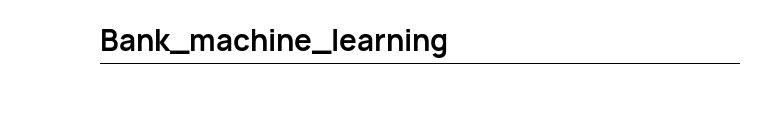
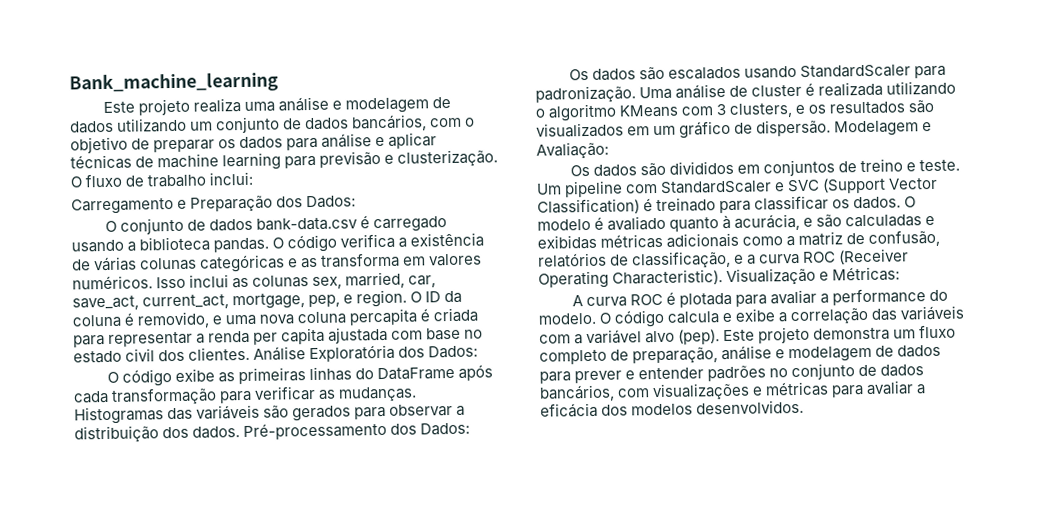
(448, 43) none -> [102,96,452,116] [70,114,476,134] [70,132,438,154] [70,149,499,171] [70,171,254,188] [71,195,357,215] [104,215,448,235] [71,232,485,253] [72,252,483,273] [72,271,437,290] [72,289,463,311] [72,307,479,329] [73,326,484,348] [73,344,479,364] [106,364,494,387] [73,385,418,405] [74,403,466,425] [74,421,471,443] [568,64,947,81] [535,80,957,103] [535,99,935,122] [536,119,933,139] [536,141,609,159] [569,158,961,177] [536,177,939,198] [537,195,917,215] [537,213,936,232] [537,229,941,250] [537,248,910,269] [538,266,901,289] [571,288,949,308] [538,305,965,328] [539,324,957,345] [539,344,942,365] [539,363,925,384] [539,380,927,402] [540,399,805,418] // Este projeto realiza uma análise e modelagem de dados utilizando um conjunto de dados bancários, com o objetivo de preparar os dados para análise e aplicar técnicas de machine learning para previsão e clusterização. O fluxo de trabalho inclui: // Carregamento e Preparação dos Dados: // O conjunto de dados bank-data.csv é carregado usando a biblioteca pandas. O código verifica a existência de várias colunas categóricas e as transforma em valores numéricos. Isso inclui as colunas sex, married, car, save_act, current_act, mortgage, pep, e region. O ID da coluna é removido, e uma nova coluna percapita é criada para representar a renda per capita ajustada com base no estado civil dos clientes. Análise Exploratória dos Dados: // O código exibe as primeiras linhas do DataFrame após cada transformação para verificar as mudanças. Histogramas das variáveis são gerados para observar a distribuição dos dados. Pré-processamento dos Dados: // Os dados são escalados usando StandardScaler para padronização. Uma análise de cluster é realizada utilizando o algoritmo KMeans com 3 clusters, e os resultados são visualizados em um gráfico de dispersão. Modelagem e Avaliação: // Os dados são divididos em conjuntos de treino e teste. Um pipeline com StandardScaler e SVC (Support Vector Classification) é treinado para classificar os dados. O modelo é avaliado quanto à acurácia, e são calculadas e exibidas métricas adicionais como a matriz de confusão, relatórios de classificação, e a curva ROC (Receiver Operating Characteristic). Visualização e Métricas: // A curva ROC é plotada para avaliar a performance do modelo. O código calcula e exibe a correlação das variáveis com a variável alvo (pep). Este projeto demonstra um fluxo completo de preparação, análise e modelagem de dados para prever e entender padrões no conjunto de dados bancários, com visualizações e métricas para avaliar a eficácia dos modelos desenvolvidos.

